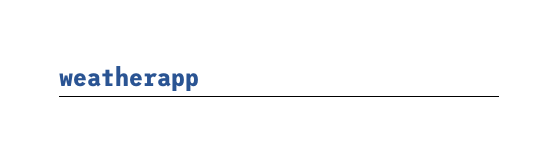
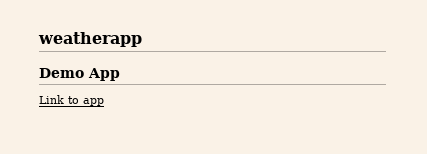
(199, 78) none -> [39,68,120,81] [39,95,104,106] // Demo App // Link to app

